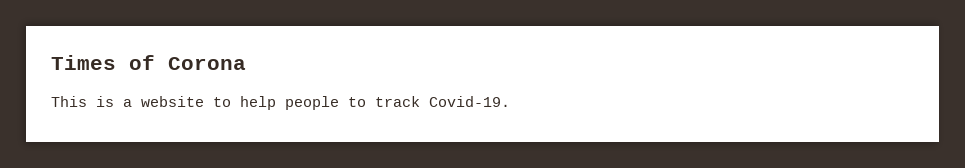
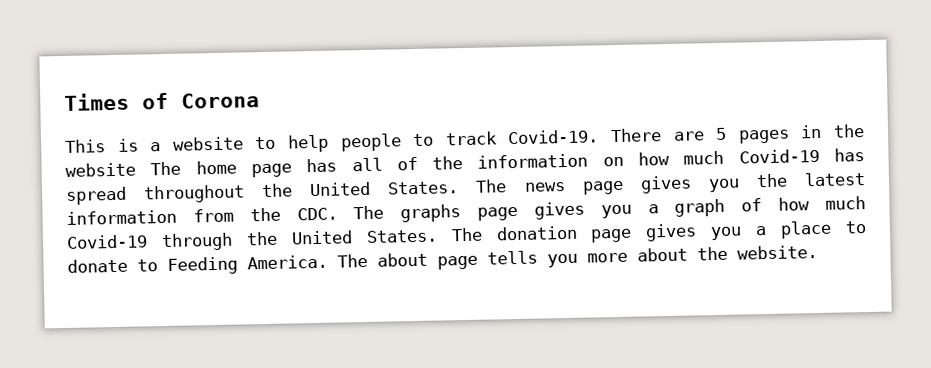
(510, 101) none -> [610,124,866,144] [65,148,865,178] [65,172,867,205] [66,196,866,225] [66,220,867,252] [67,245,818,275] There are 5 pages in the website The home page has all of the information on how much Covid-19 has spread throughout the United States. The news page gives you the latest information from the CDC. The graphs page gives you a graph of how much Covid-19 through the United States. The donation page gives you a place to donate to Feeding America. The about page tells you more about the website.

